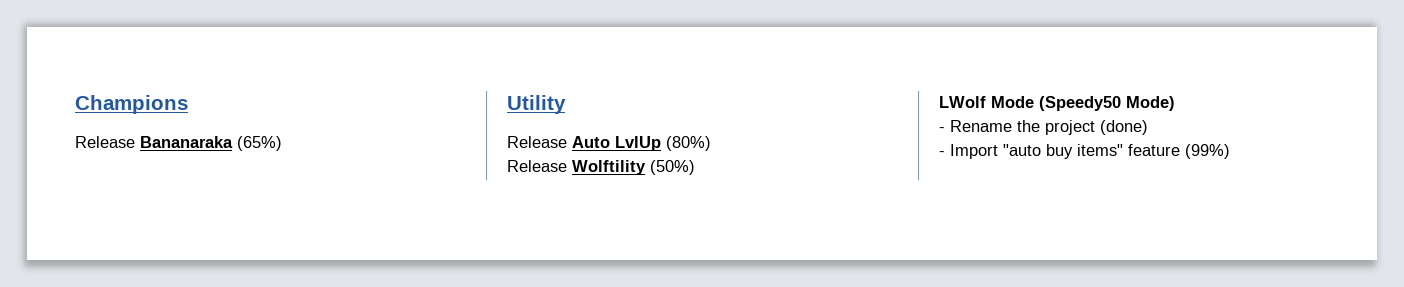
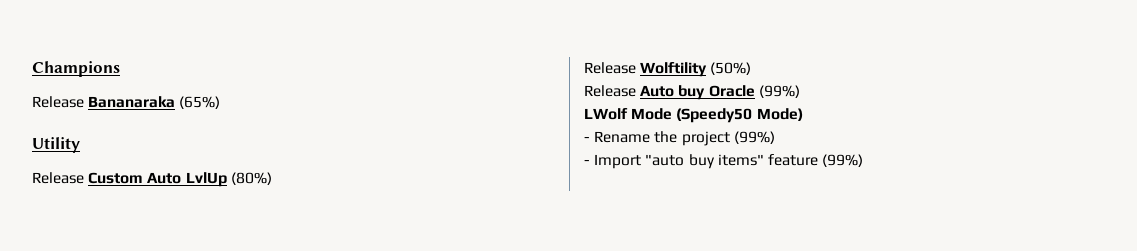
(567, 142) none -> [88,172,144,184] Custom
(695, 167) none -> [584,85,800,100] // Release Auto buy Oracle (99%)
[1100,120,1148,135] (done) -> [733,131,775,144] (99%)

